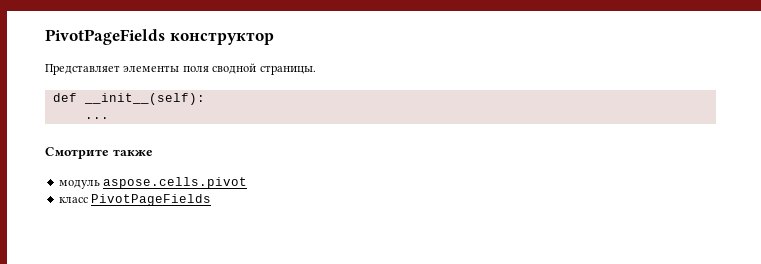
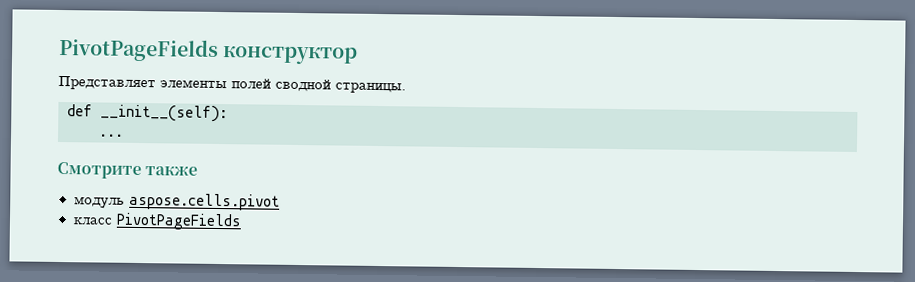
[182,66,209,72] поля -> [231,78,271,89] полей

